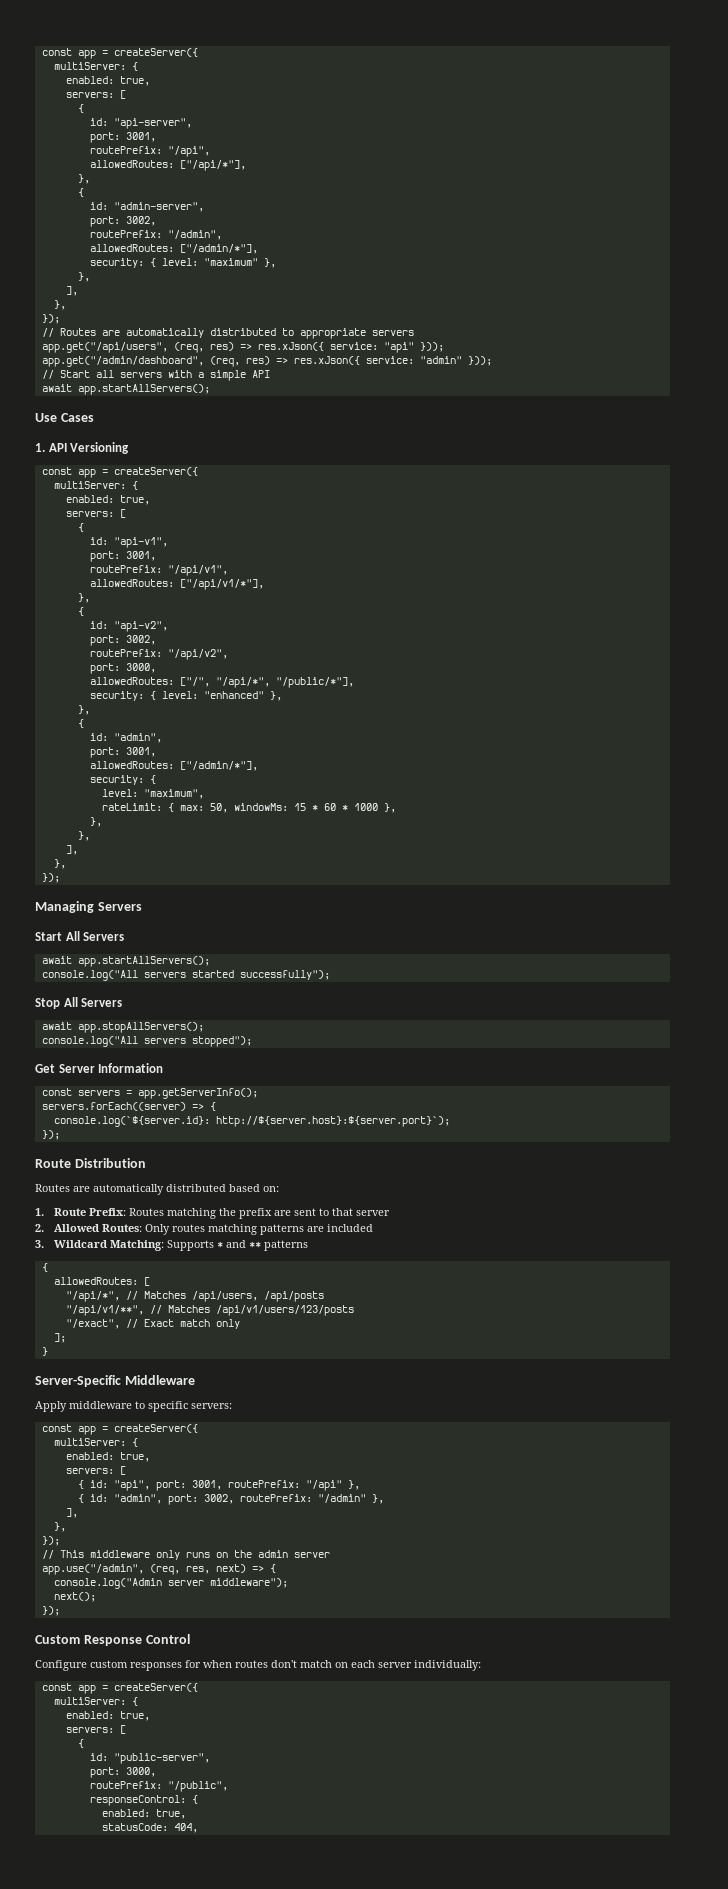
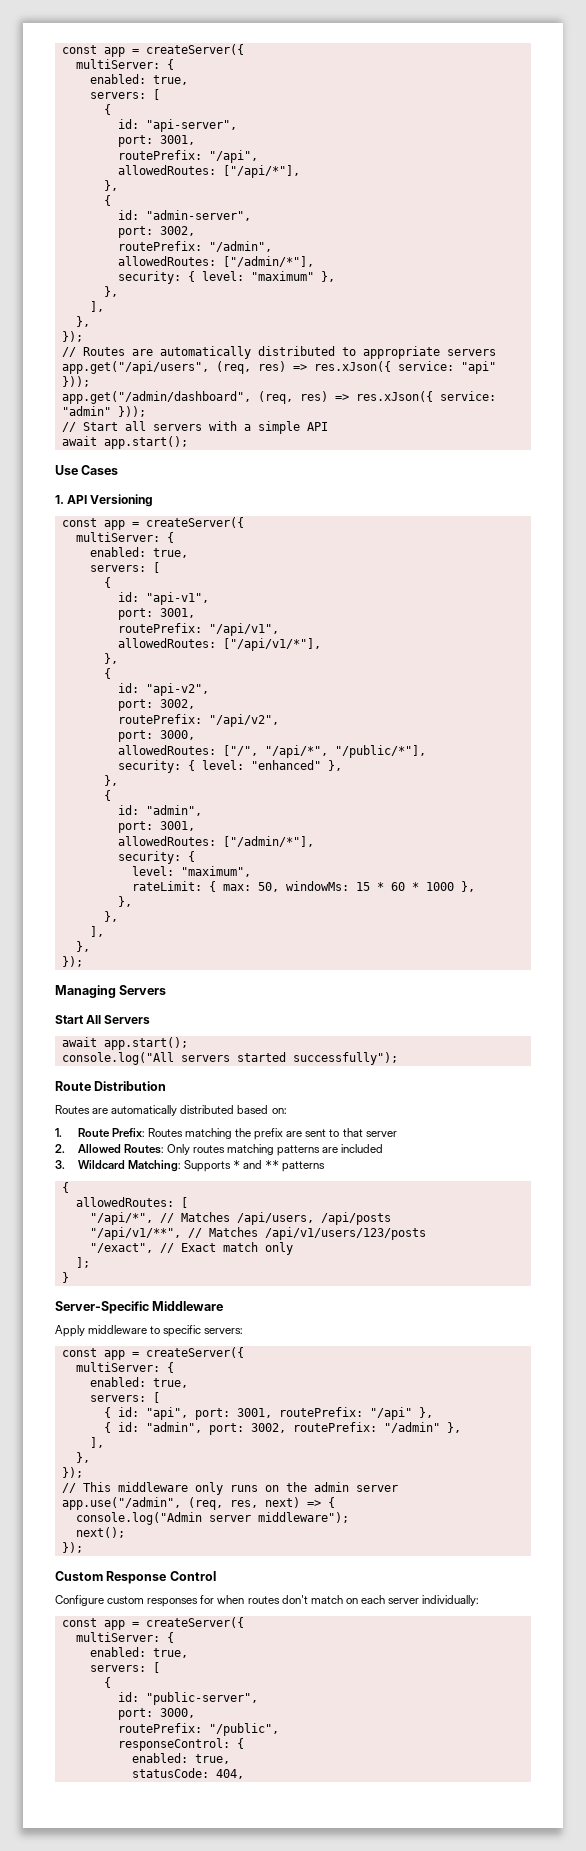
[77,384,210,395] app.startAllServers(); -> [103,436,188,449] app.start();
[77,956,210,967] app.startAllServers(); -> [103,1037,188,1050] app.start();
[35,997,123,1009] [41,1022,204,1033] [41,1036,252,1047] [35,1063,164,1073] [41,1088,258,1099] [41,1102,216,1111] [53,1116,450,1127] [41,1130,60,1140] // Stop All Servers // await app.stopAllServers(); // console.log("All servers stopped"); // Get Server Information // const servers = app.getServerInfo(); // servers.forEach((server) => { // console.log(`${server.id}: http://${server.host}:${server.port}`); // }); -> (398, 1058) none

